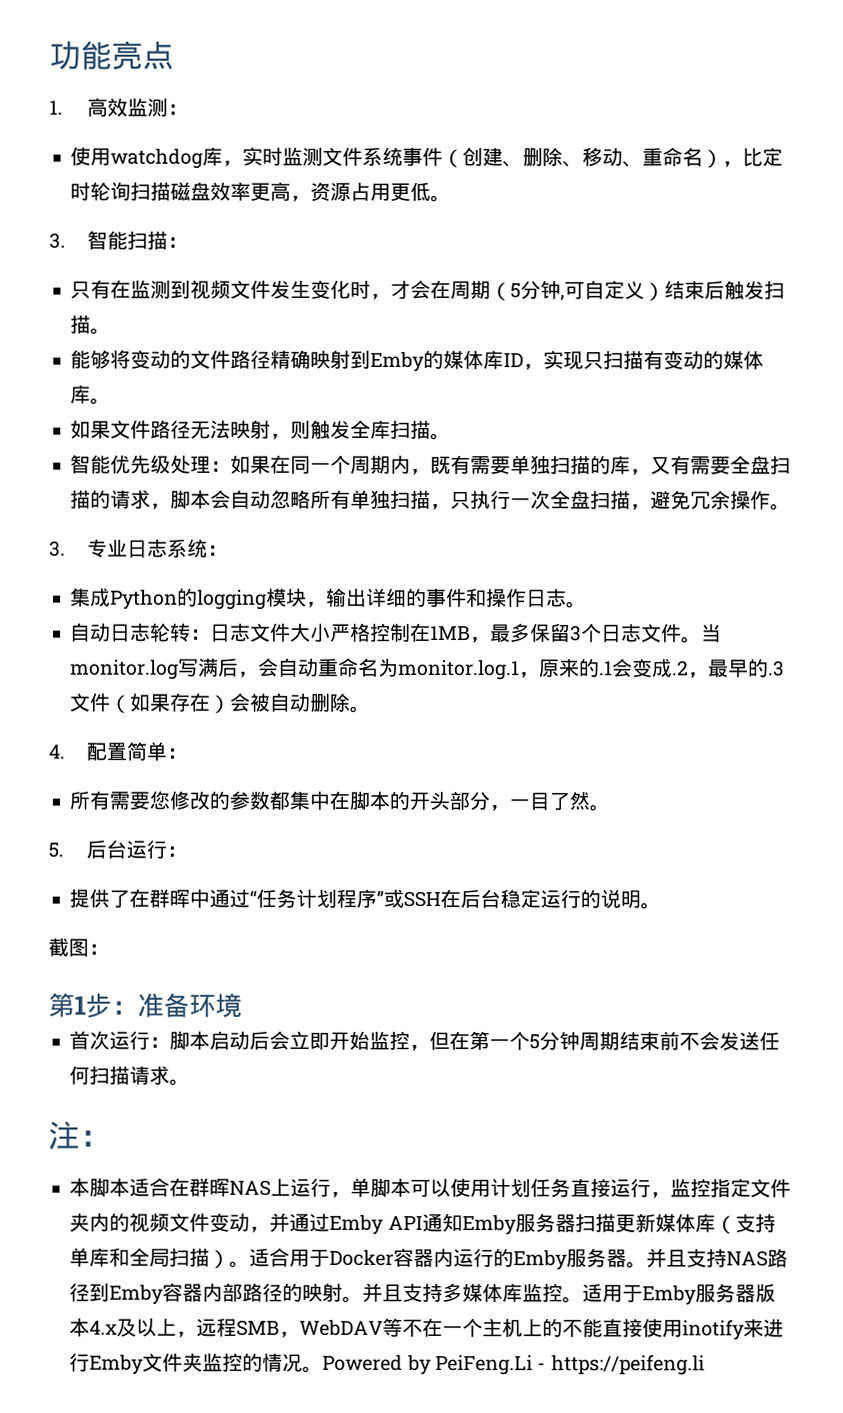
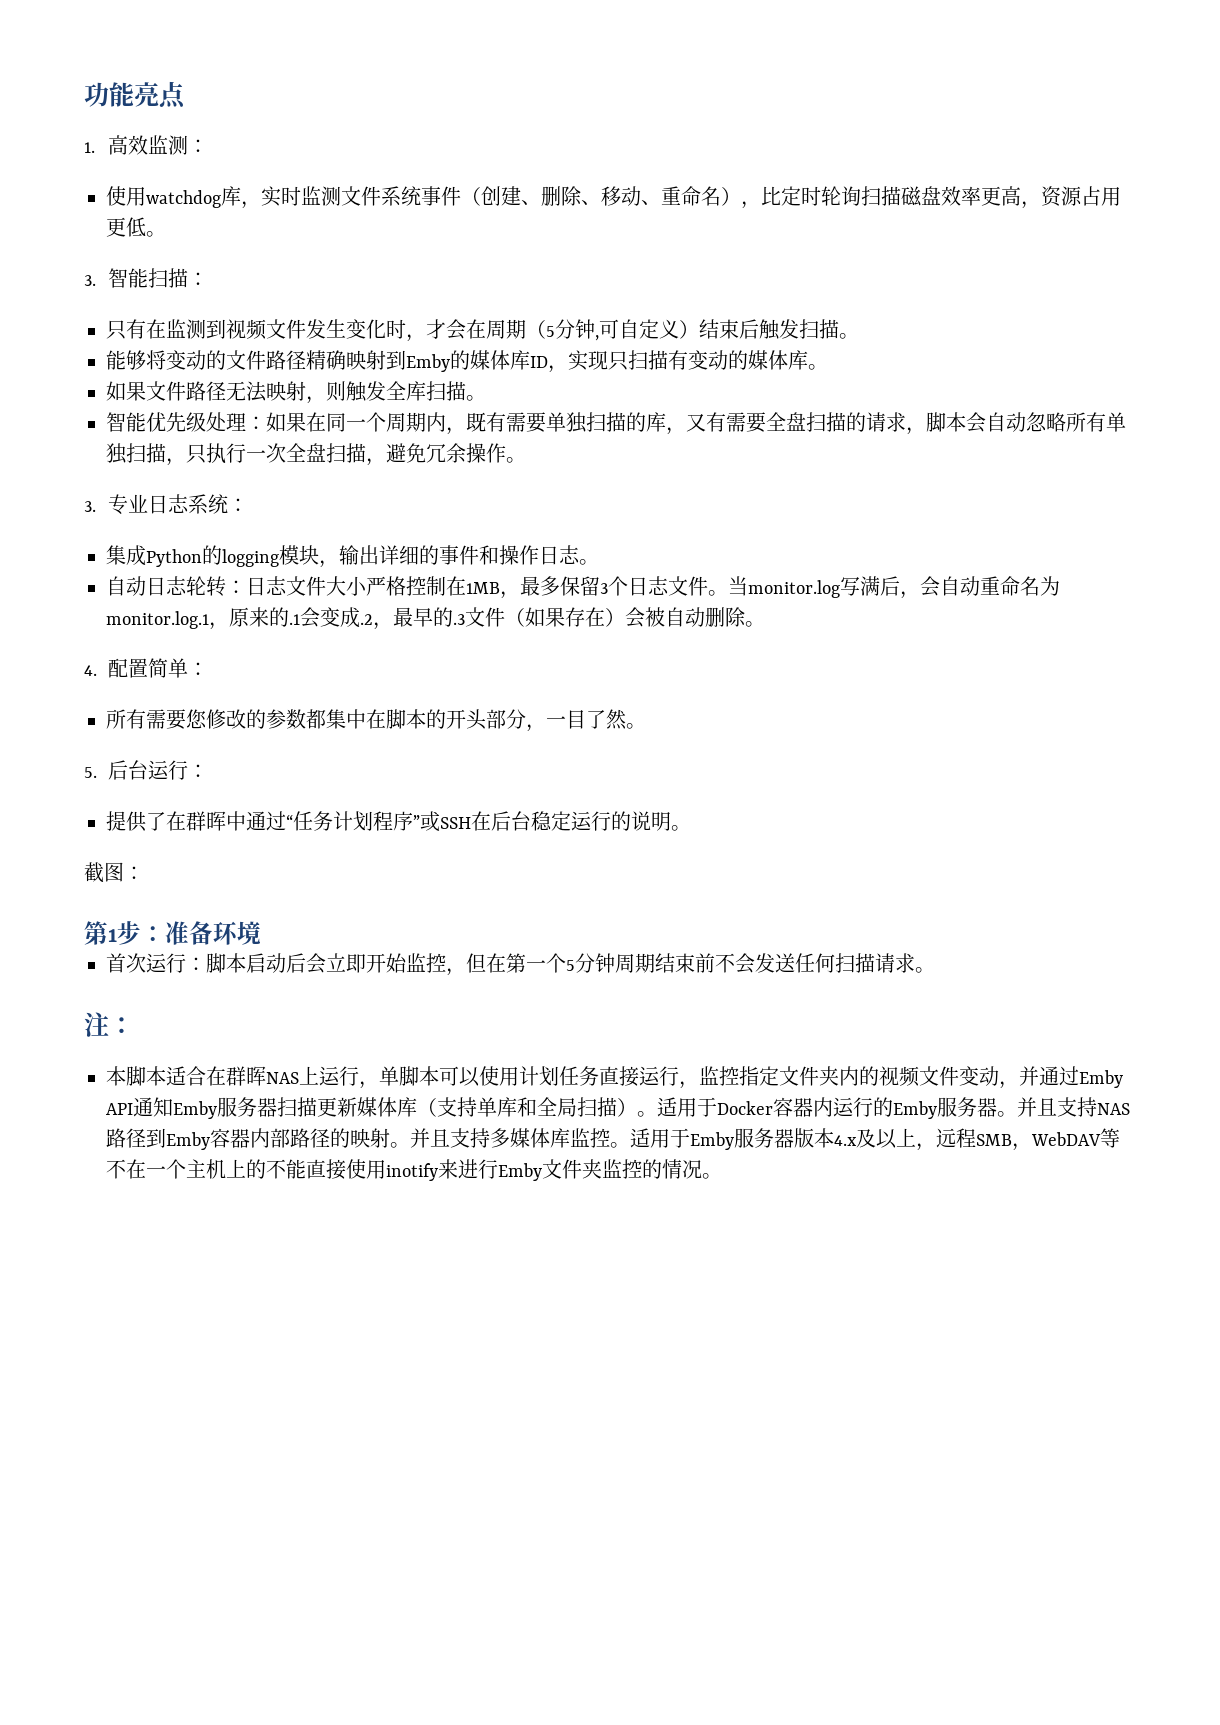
[269,1247,291,1267] 合 -> (677, 1107) none
[322,1354,705,1376] Powered by PeiFeng.Li - https://peifeng.li -> (722, 1176) none

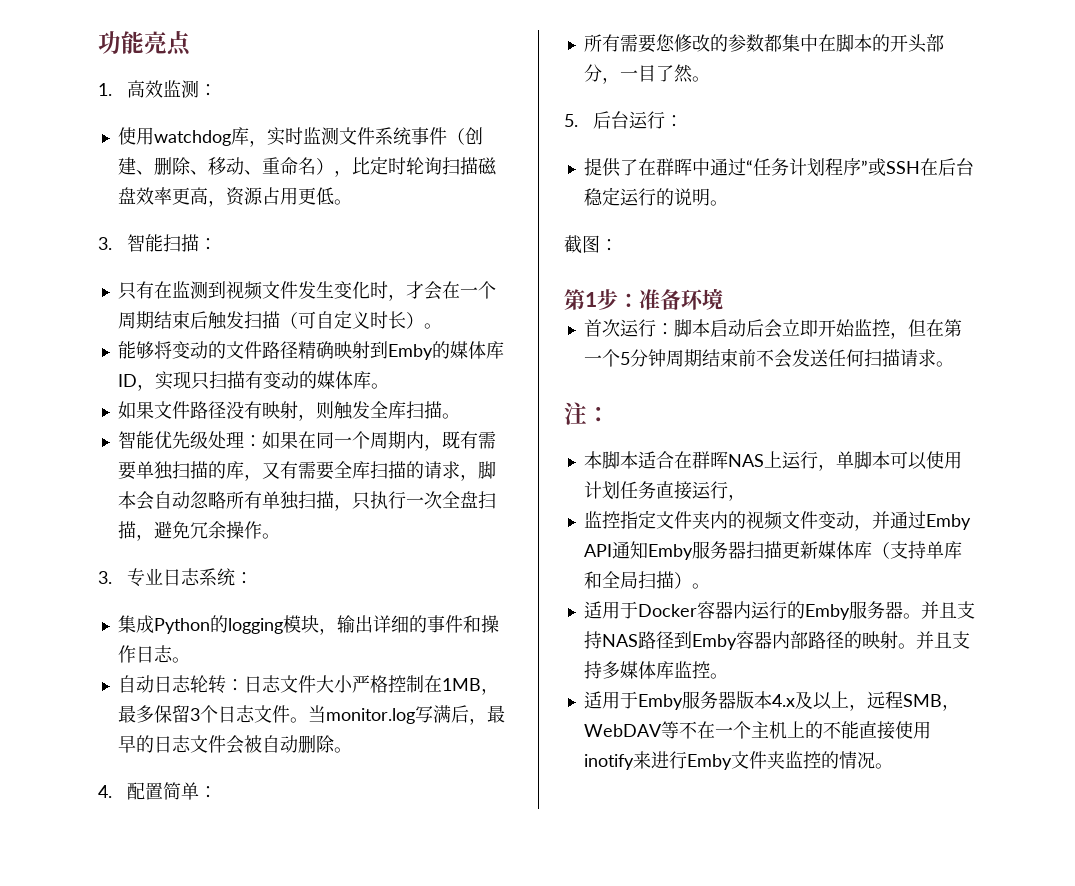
[486,319,839,341] 周期（5分钟,可自定义）结束后触发扫描 -> [459,281,496,299] [117,310,424,330] 一个周期结束后触发扫描（可自定义时长）
[226,381,267,402] 无法 -> [225,401,262,419] 没有
[786,412,806,431] 盘 -> [351,461,370,479] 库
[920,576,1060,597] [106,607,625,630] 会自动重命名为monitor.log.1，原来的.1会变成.2，最早的.3文件（如果存在） -> [486,705,505,723] [117,735,226,753] 最早的日志文件
(699, 1085) none -> (746, 497) //
(657, 1114) none -> (710, 586) //
(630, 1145) none -> (728, 676) //

